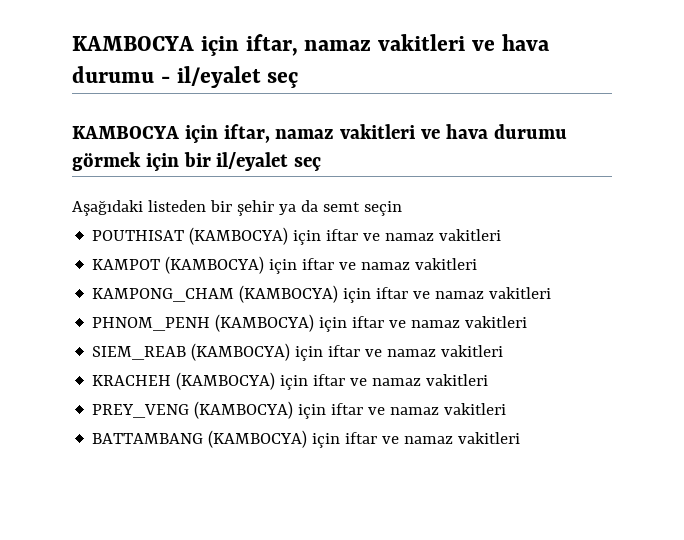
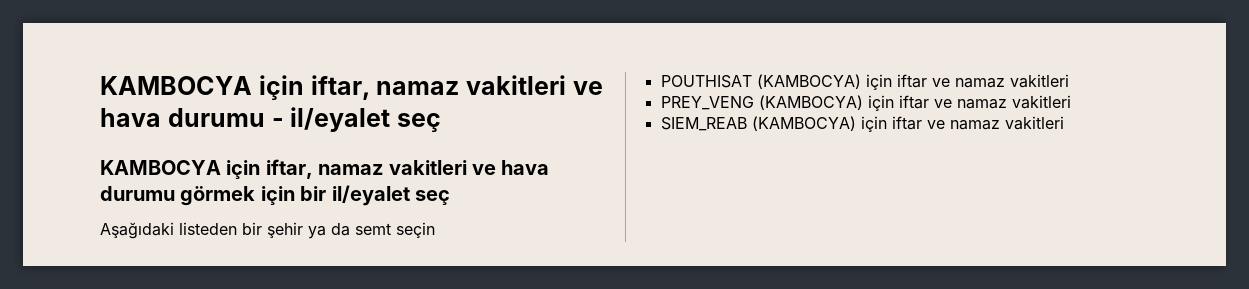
[92,256,478,274] [92,285,552,303] [92,317,211,331] KAMPOT (KAMBOCYA) için iftar ve namaz vakitleri // KAMPONG_CHAM (KAMBOCYA) için iftar ve namaz vakitleri // PHNOM_PENH -> [660,96,754,110] PREY_VENG
[92,372,489,390] [92,401,507,419] [92,430,521,448] // KRACHEH (KAMBOCYA) için iftar ve namaz vakitleri // PREY_VENG (KAMBOCYA) için iftar ve namaz vakitleri // BATTAMBANG (KAMBOCYA) için iftar ve namaz vakitleri -> (1064, 123) none

